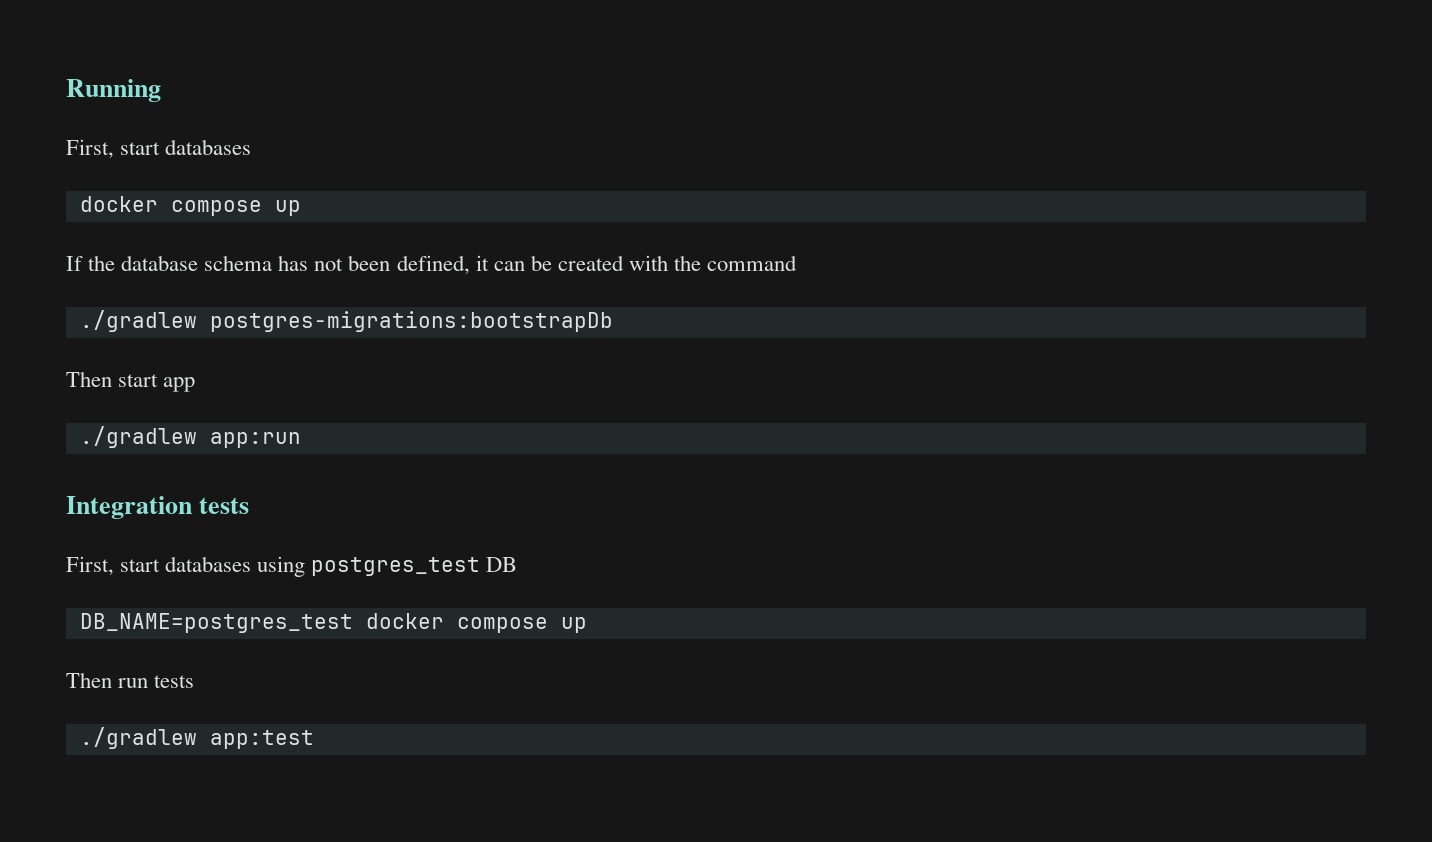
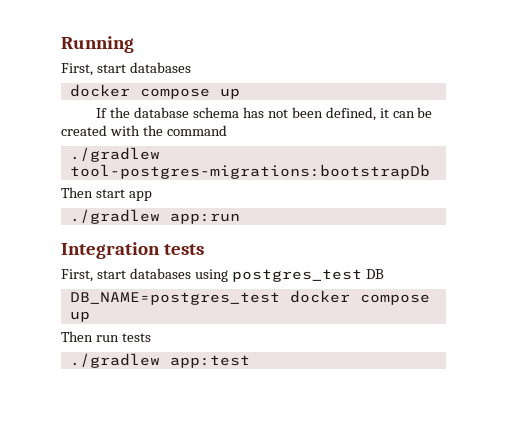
[209,311,613,332] postgres-migrations:bootstrapDb -> [69,164,430,179] tool-postgres-migrations:bootstrapDb

